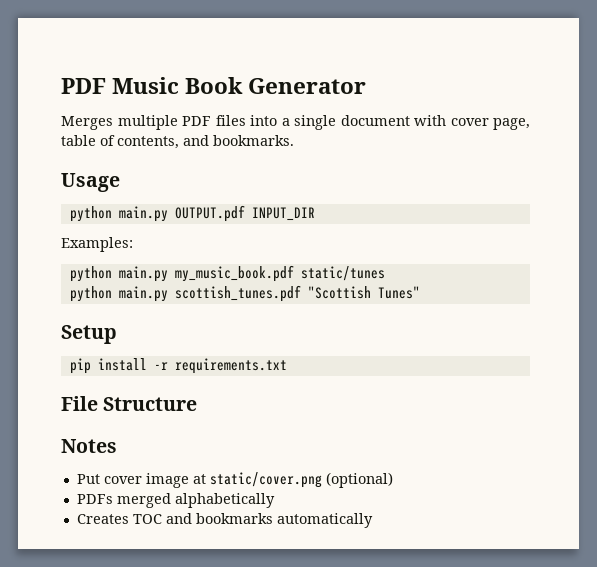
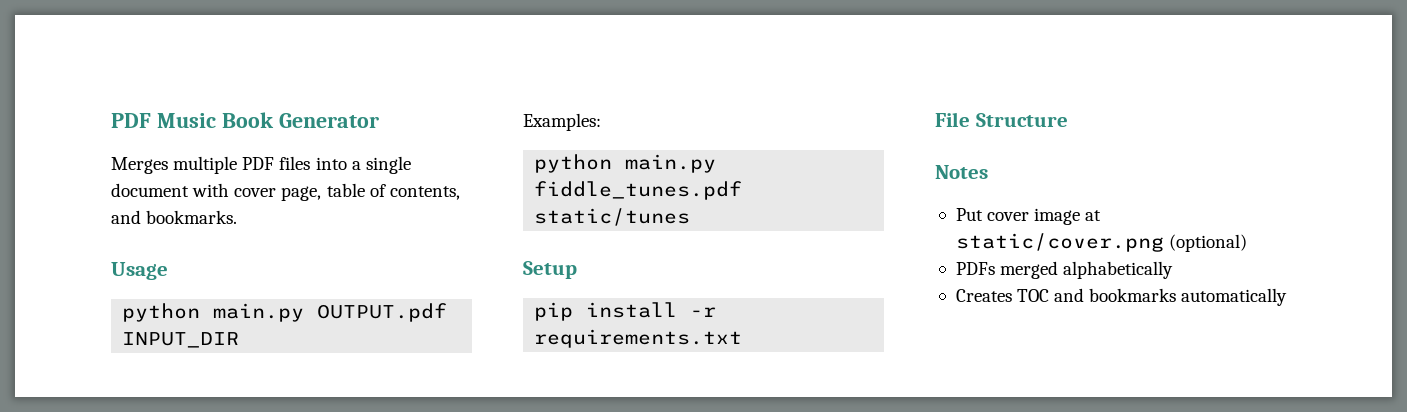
[174,265,294,282] my_music_book.pdf -> [534,181,743,200] fiddle_tunes.pdf
[69,285,420,302] // python main.py scottish_tunes.pdf "Scottish Tunes" -> (691, 217) none

